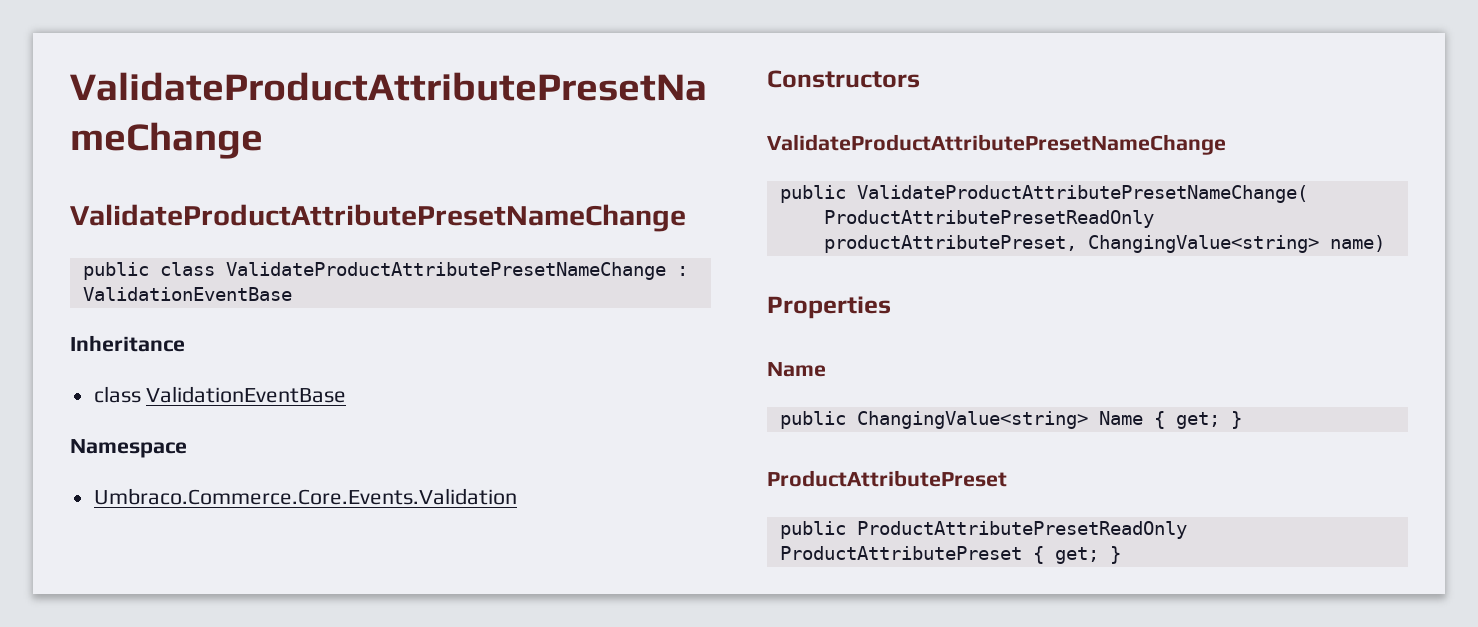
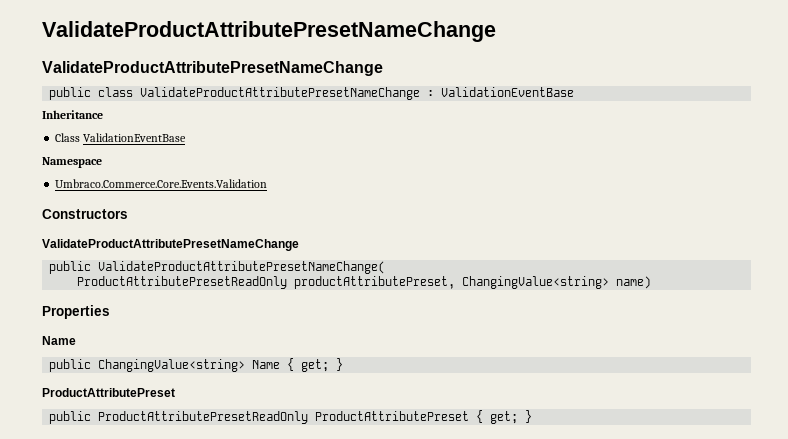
[93,386,141,403] class -> [55,133,81,142] Class

